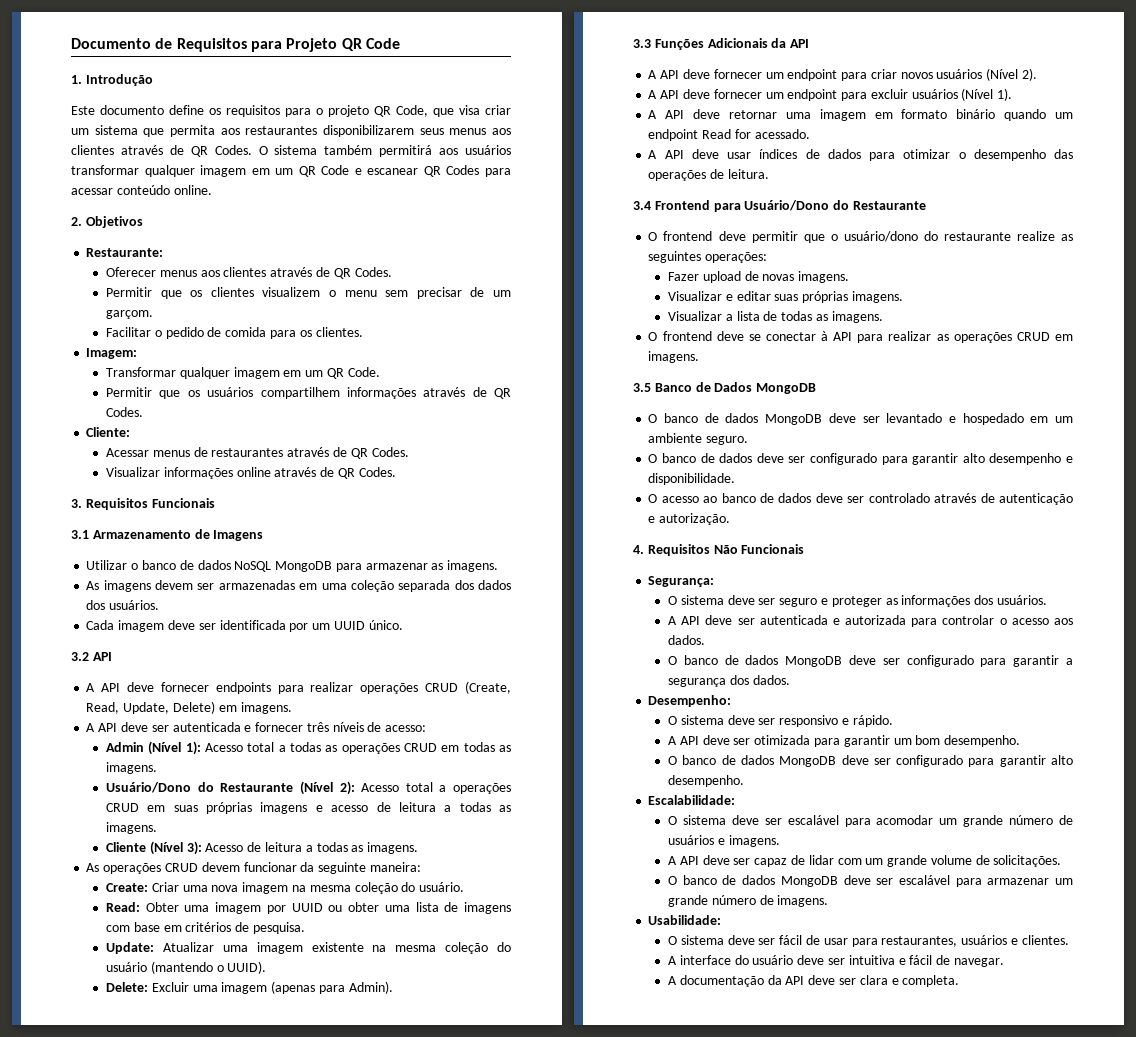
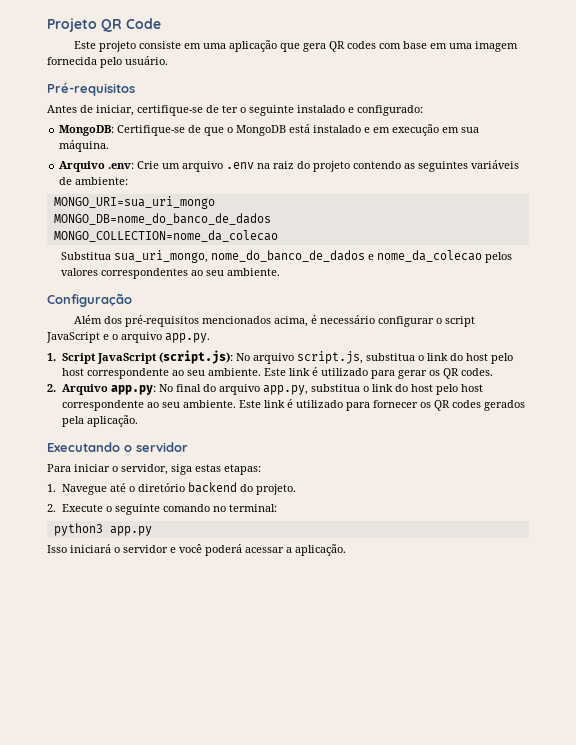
[71,38,282,52] Documento de Requisitos para -> (47, 25) none
[71,74,153,86] [71,105,511,117] [71,125,512,137] [71,145,511,157] [71,165,512,177] [71,185,212,195] [71,216,143,228] [86,248,164,257] [106,267,392,279] [106,287,511,299] [106,310,154,319] [106,327,363,339] [86,348,138,359] [106,367,380,379] [106,387,511,399] [106,407,144,417] [86,427,131,437] [106,447,409,459] [106,467,396,479] [71,498,215,510] [71,529,264,541] [86,560,499,572] [86,580,512,592] [86,600,160,610] [86,620,403,632] [71,652,112,661] [86,681,511,694] [86,701,292,714] [86,722,427,732] [106,741,511,755] [106,762,158,774] [106,781,511,795] [106,802,511,814] [106,822,158,834] [106,841,419,855] [86,862,421,874] [106,882,465,894] [106,902,512,914] [106,922,305,934] [106,942,511,954] [106,961,267,974] [106,981,393,994] [633,38,810,50] [648,68,1037,81] [648,88,1013,101] [648,109,1073,121] [648,129,810,141] [648,149,1073,161] [648,169,769,181] [633,200,926,212] [648,231,1073,243] [648,251,768,263] [668,271,850,283] [668,291,903,303] [668,311,883,323] [648,331,1073,343] [648,351,700,363] [633,382,817,394] [648,413,1073,425] [648,433,749,445] [648,453,1073,465] [648,473,736,485] [648,493,1073,505] [648,513,731,525] [633,544,805,556] [648,576,715,587] [668,595,1047,607] [668,615,1073,627] [668,635,706,645] [668,655,1073,667] [668,675,790,687] [648,695,732,707] [668,715,893,727] [668,735,1021,747] [668,755,1073,767] [668,775,745,787] [648,795,736,805] [668,815,1073,827] [668,835,780,847] [668,855,1062,867] [668,875,1073,887] [668,895,829,907] [648,915,722,925] [668,935,1069,947] [668,955,1004,967] [668,975,960,987] // 1. Introdução // Este documento define os requisitos para o projeto QR Code, que visa criar um sistema que permita aos restaurantes disponibilizarem seus menus aos clientes através de QR Codes. O sistema também permitirá aos usuários transformar qualquer imagem em um QR Code e escanear QR Codes para acessar conteúdo online. // 2. Objetivos // Restaurante: // Oferecer menus aos clientes através de QR Codes. // Permitir que os clientes visualizem o menu sem precisar de um garçom. // Facilitar o pedido de comida para os clientes. // Imagem: // Transformar qualquer imagem em um QR Code. // Permitir que os usuários compartilhem informações através de QR Codes. // Cliente: // Acessar menus de restaurantes através de QR Codes. // Visualizar informações online através de QR Codes. // 3. Requisitos Funcionais // 3.1 Armazenamento de Imagens // Utilizar o banco de dados NoSQL MongoDB para armazenar as imagens. // As imagens devem ser armazenadas em uma coleção separada dos dados dos usuários. // Cada imagem deve ser identificada por um UUID único. // 3.2 API // A API deve fornecer endpoints para realizar operações CRUD (Create, Read, Update, Delete) em imagens. // A API deve ser autenticada e fornecer três níveis de acesso: // Admin (Nível 1): Acesso total a todas as operações CRUD em todas as imagens. // Usuário/Dono do Restaurante (Nível 2): Acesso total a operações CRUD em suas próprias imagens e acesso de leitura a todas as imagens. // Cliente (Nível 3): Acesso de leitura a todas as imagens. // As operações CRUD devem funcionar da seguinte maneira: // Create: Criar uma nova imagem na mesma coleção do usuário. // Read: Obter uma imagem por UUID ou obter uma lista de imagens com base em critérios de pesquisa. // Update: Atualizar uma imagem existente na mesma coleção do usuário (mantendo o UUID). // Delete: Excluir uma imagem (apenas para Admin). // 3.3 Funções Adicionais da API // A API deve fornecer um endpoint para criar novos usuários (Nível 2). // A API deve fornecer um endpoint para excluir usuários (Nível 1). // A API deve retornar uma imagem em formato binário quando um endpoint Read for acessado. // A API deve usar índices de dados para otimizar o desempenho das operações de leitura. // 3.4 Frontend para Usuário/Dono do Restaurante // O frontend deve permitir que o usuário/dono do restaurante realize as seguintes operações: // Fazer upload de novas imagens. // Visualizar e editar suas próprias imagens. // Visualizar a lista de todas as imagens. // O frontend deve se conectar à API para realizar as operações CRUD em imagens. // 3.5 Banco de Dados MongoDB // O banco de dados MongoDB deve ser levantado e hospedado em um ambiente seguro. // O banco de dados deve ser configurado para garantir alto desempenho e disponibilidade. // O acesso ao banco de dados deve ser controlado através de autenticação e autorização. // 4. Requisitos Não Funcionais // Segurança: // O sistema deve ser seguro e proteger as informações dos usuários. // A API deve ser autenticada e autorizada para controlar o acesso aos dados. // O banco de dados MongoDB deve ser configurado para garantir a segurança dos dados. // Desempenho: // O sistema deve ser responsivo e rápido. // A API deve ser otimizada para garantir um bom desempenho. // O banco de dados MongoDB deve ser configurado para garantir alto desempenho. // Escalabilidade: // O sistema deve ser escalável para acomodar um grande número de usuários e imagens. // A API deve ser capaz de lidar com um grande volume de solicitações. // O banco de dados MongoDB deve ser escalável para armazenar um grande número de imagens. // Usabilidade: // O sistema deve ser fácil de usar para restaurantes, usuários e clientes. // A interface do usuário deve ser intuitiva e fácil de navegar. // A documentação da API deve ser clara e completa. -> [74,40,519,52] [47,56,168,68] [47,82,135,96] [47,105,423,116] [59,124,480,136] [59,140,110,152] [59,160,520,172] [59,177,129,185] [53,196,215,209] [53,213,271,225] [53,230,278,242] [61,250,513,263] [61,268,281,279] [47,293,132,307] [74,315,476,327] [46,332,210,343] [47,350,513,364] [61,367,493,379] [47,384,483,395] [61,399,525,411] [61,415,138,427] [47,442,188,452] [47,464,261,475] [47,482,296,495] [47,504,277,515] [53,523,152,536] [47,544,346,556] // Este projeto consiste em uma aplicação que gera QR codes com base em uma imagem fornecida pelo usuário. // Pré-requisitos // Antes de iniciar, certifique-se de ter o seguinte instalado e configurado: // MongoDB: Certifique-se de que o MongoDB está instalado e em execução em sua máquina. // Arquivo .env: Crie um arquivo .env na raiz do projeto contendo as seguintes variáveis de ambiente: // MONGO_URI=sua_uri_mongo // MONGO_DB=nome_do_banco_de_dados // MONGO_COLLECTION=nome_da_colecao // Substitua sua_uri_mongo, nome_do_banco_de_dados e nome_da_colecao pelos valores correspondentes ao seu ambiente. // Configuração // Além dos pré-requisitos mencionados acima, é necessário configurar o script JavaScript e o arquivo app.py. // 1. Script JavaScript (script.js): No arquivo script.js, substitua o link do host pelo host correspondente ao seu ambiente. Este link é utilizado para gerar os QR codes. // 2. Arquivo app.py: No final do arquivo app.py, substitua o link do host pelo host correspondente ao seu ambiente. Este link é utilizado para fornecer os QR codes gerados pela aplicação. // Executando o servidor // Para iniciar o servidor, siga estas etapas: // 1. Navegue até o diretório backend do projeto. // 2. Execute o seguinte comando no terminal: // python3 app.py // Isso iniciará o servidor e você poderá acessar a aplicação.

